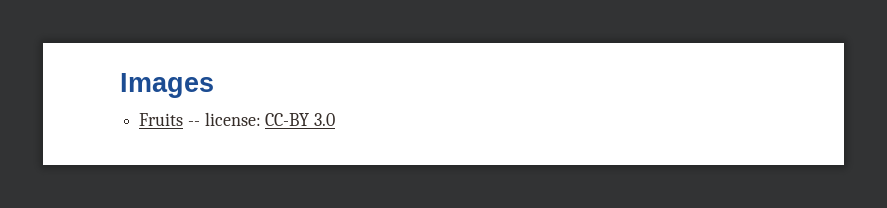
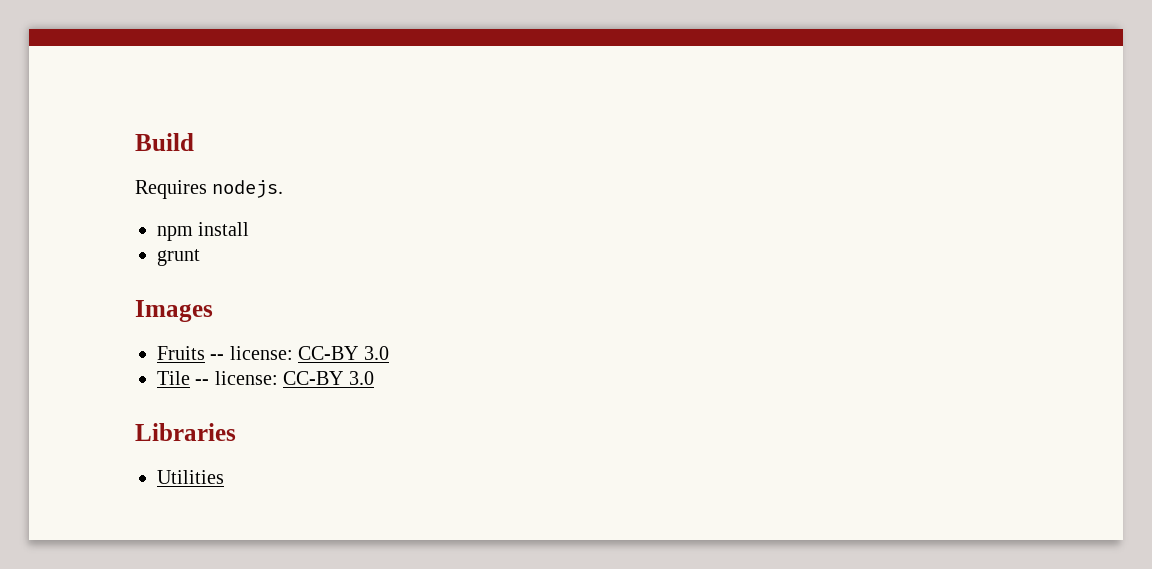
(120, 85) none -> [135,133,194,151] [135,180,284,199] [157,222,250,241] [157,249,200,266] Build // Requires nodejs. // npm install // grunt //
(336, 119) none -> [157,371,374,385] [135,423,236,441] [157,470,224,484] // Tile -- license: CC-BY 3.0 // Libraries // Utilities

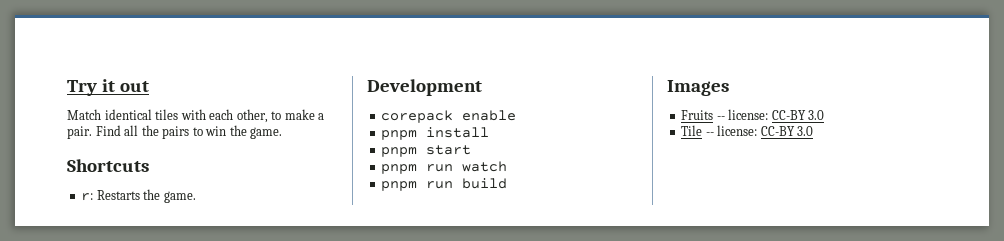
[135,133,194,151] [135,180,284,199] [157,222,250,241] [157,249,200,266] Build // Requires nodejs. // npm install // grunt -> [67,79,149,96] [67,109,325,123] [67,125,283,139] [67,159,149,172] [81,189,196,203] [367,79,482,96] [381,110,517,123] [381,127,490,140] [381,145,472,157] [381,161,508,174] [381,178,508,191] Try it out // Match identical tiles with each other, to make a pair. Find all the pairs to win the game. // Shortcuts // r: Restarts the game. // Development // corepack enable // pnpm install // pnpm start // pnpm run watch // pnpm run build
[135,423,236,441] [157,470,224,484] // Libraries // Utilities -> (814, 131) none

